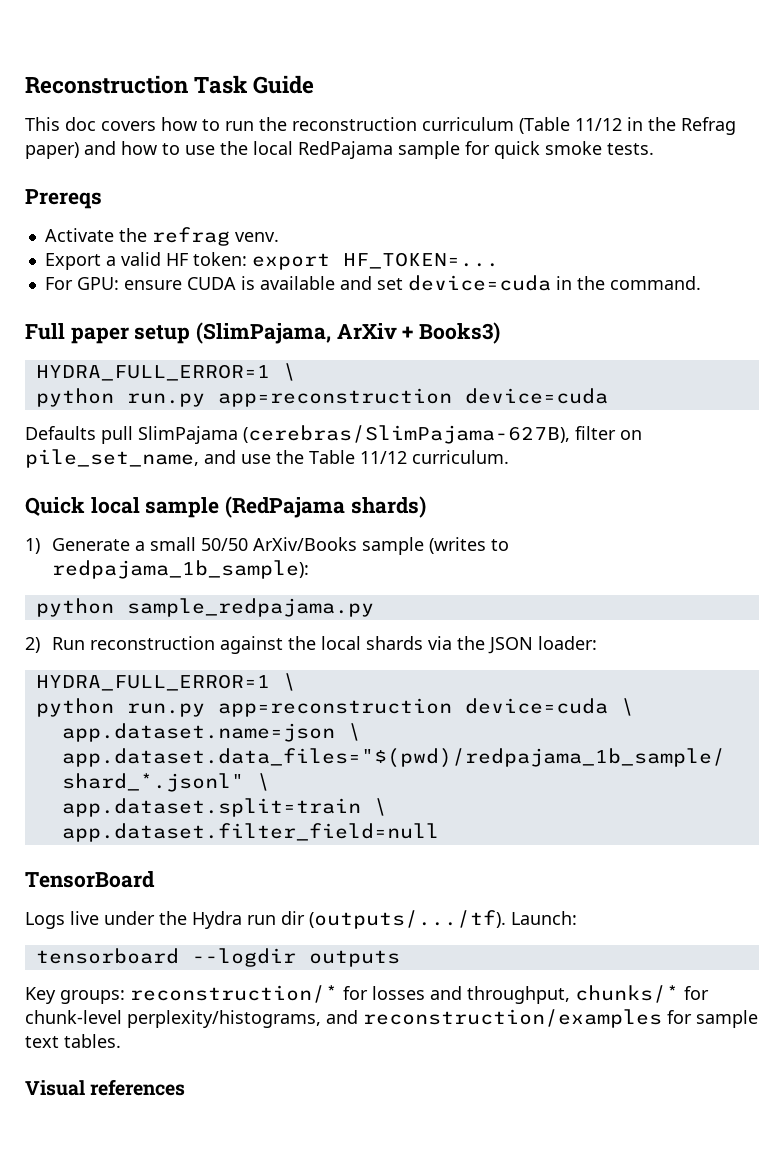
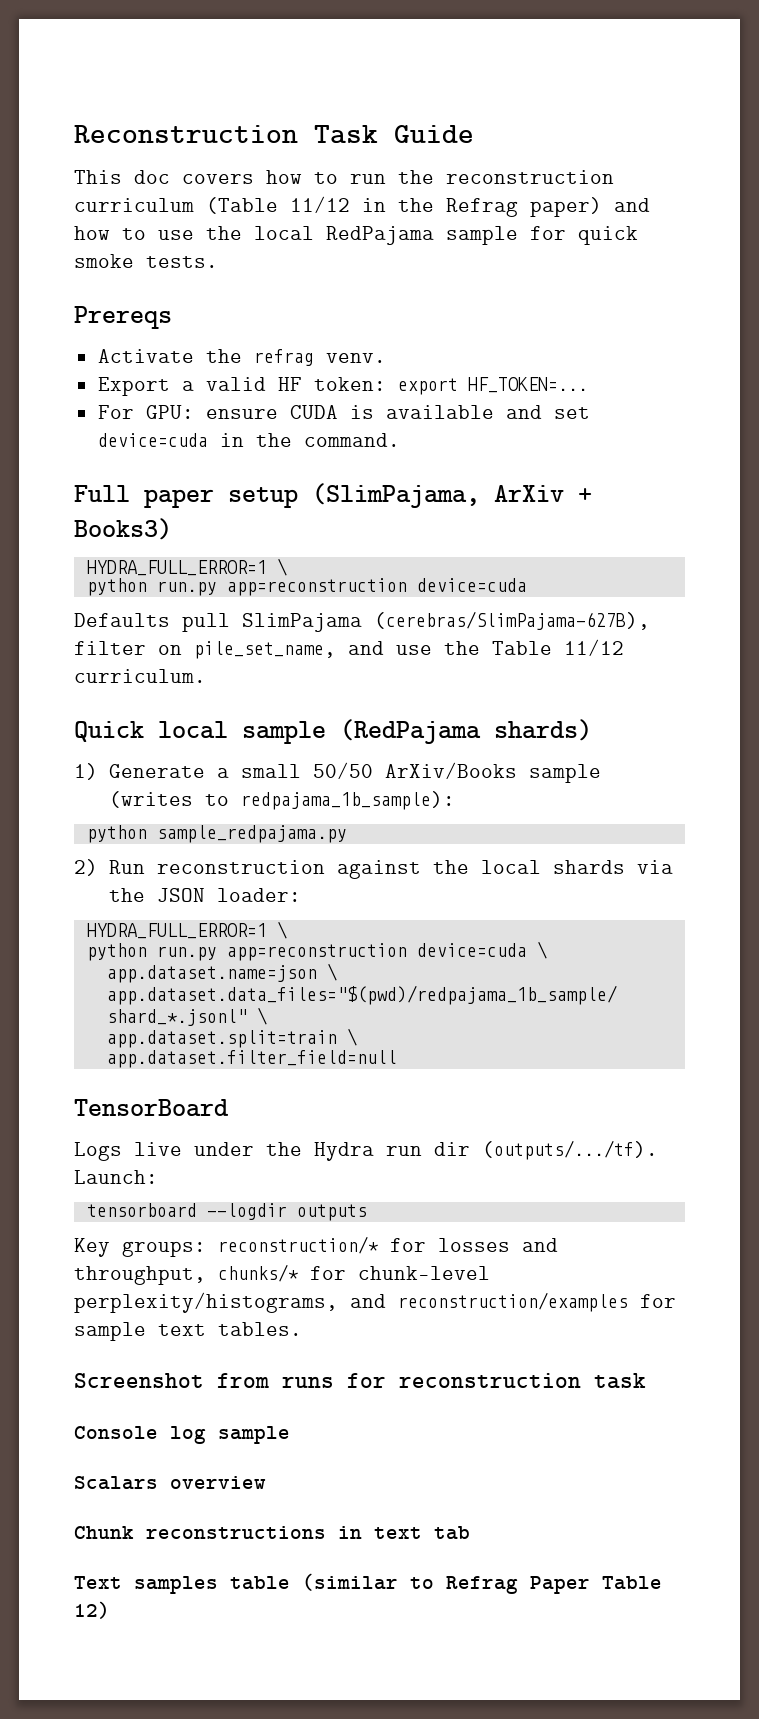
[25,1079,186,1096] Visual references -> [74,1373,646,1389] [74,1426,290,1444] [74,1476,266,1490] [74,1526,470,1540] [74,1573,662,1594] [74,1601,110,1619] Screenshot from runs for reconstruction task // Console log sample // Scalars overview // Chunk reconstructions in text tab // Text samples table (similar to Refrag Paper Table 12)

